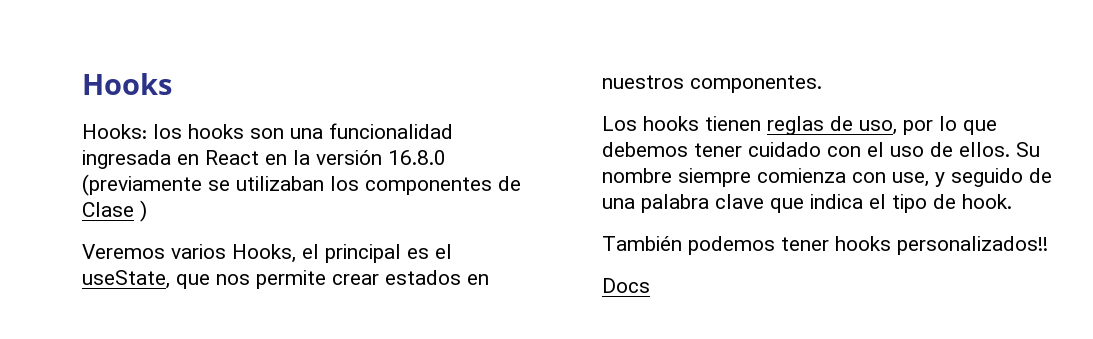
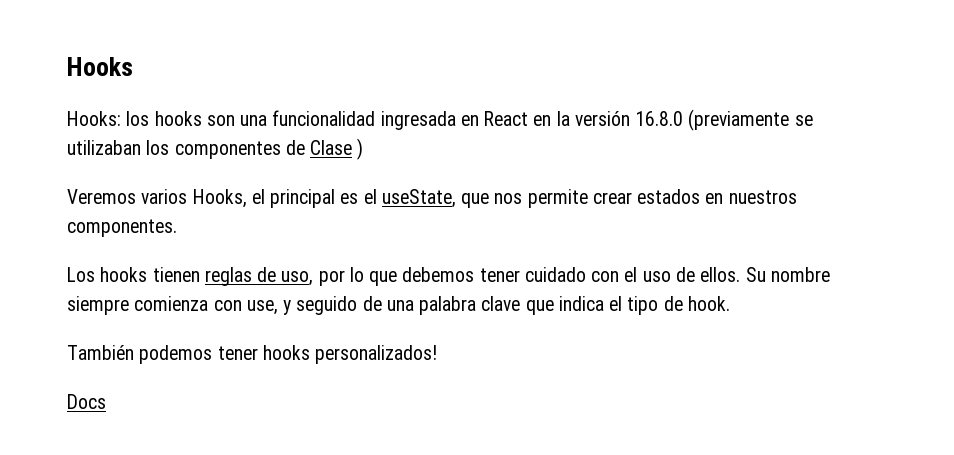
[897,236,1048,255] personalizados!! -> [315,345,438,364] personalizados!

